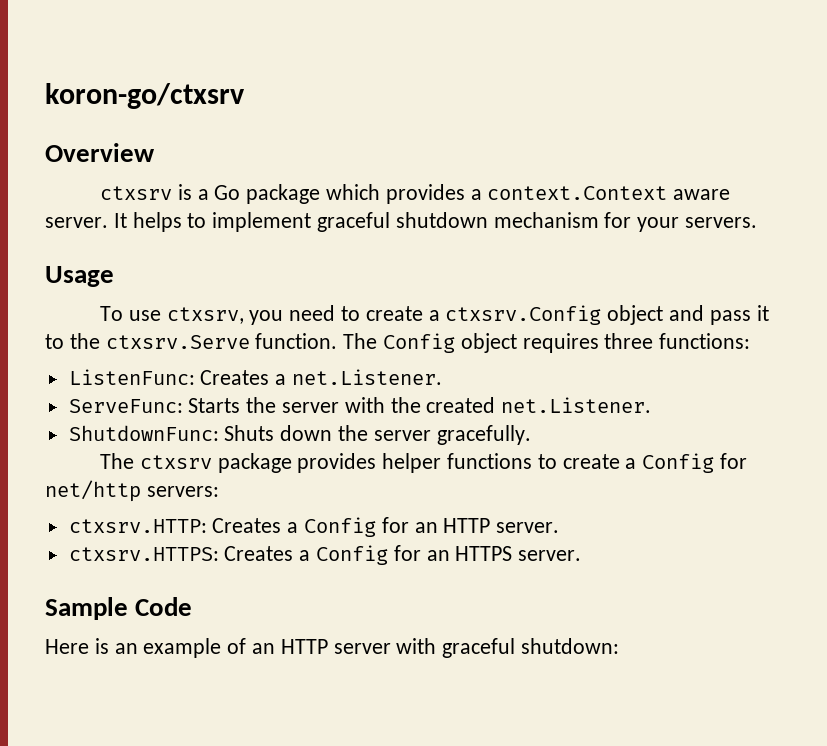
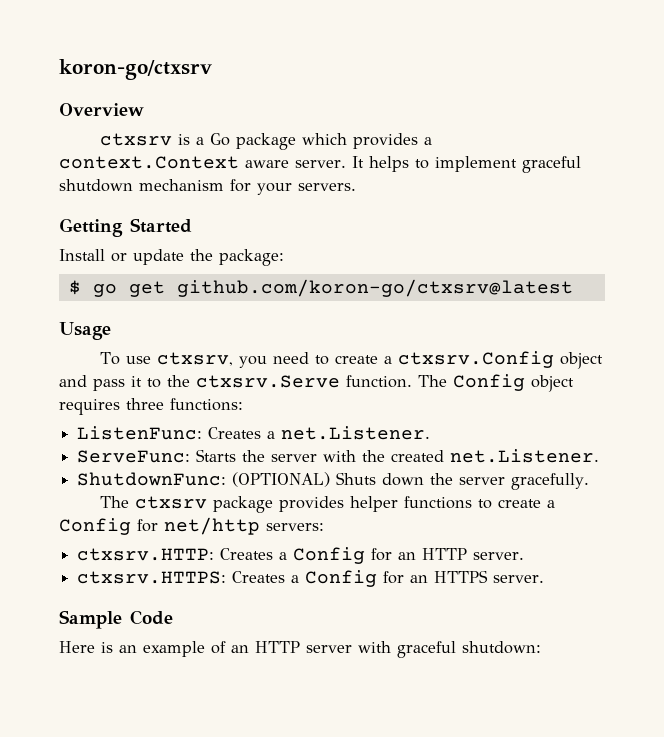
(758, 222) none -> [59,218,192,237] [59,249,284,266] [68,279,573,297] // Getting Started // Install or update the package: // $ go get github.com/koron-go/ctxsrv@latest
(219, 433) none -> [232,472,331,487] (OPTIONAL)

